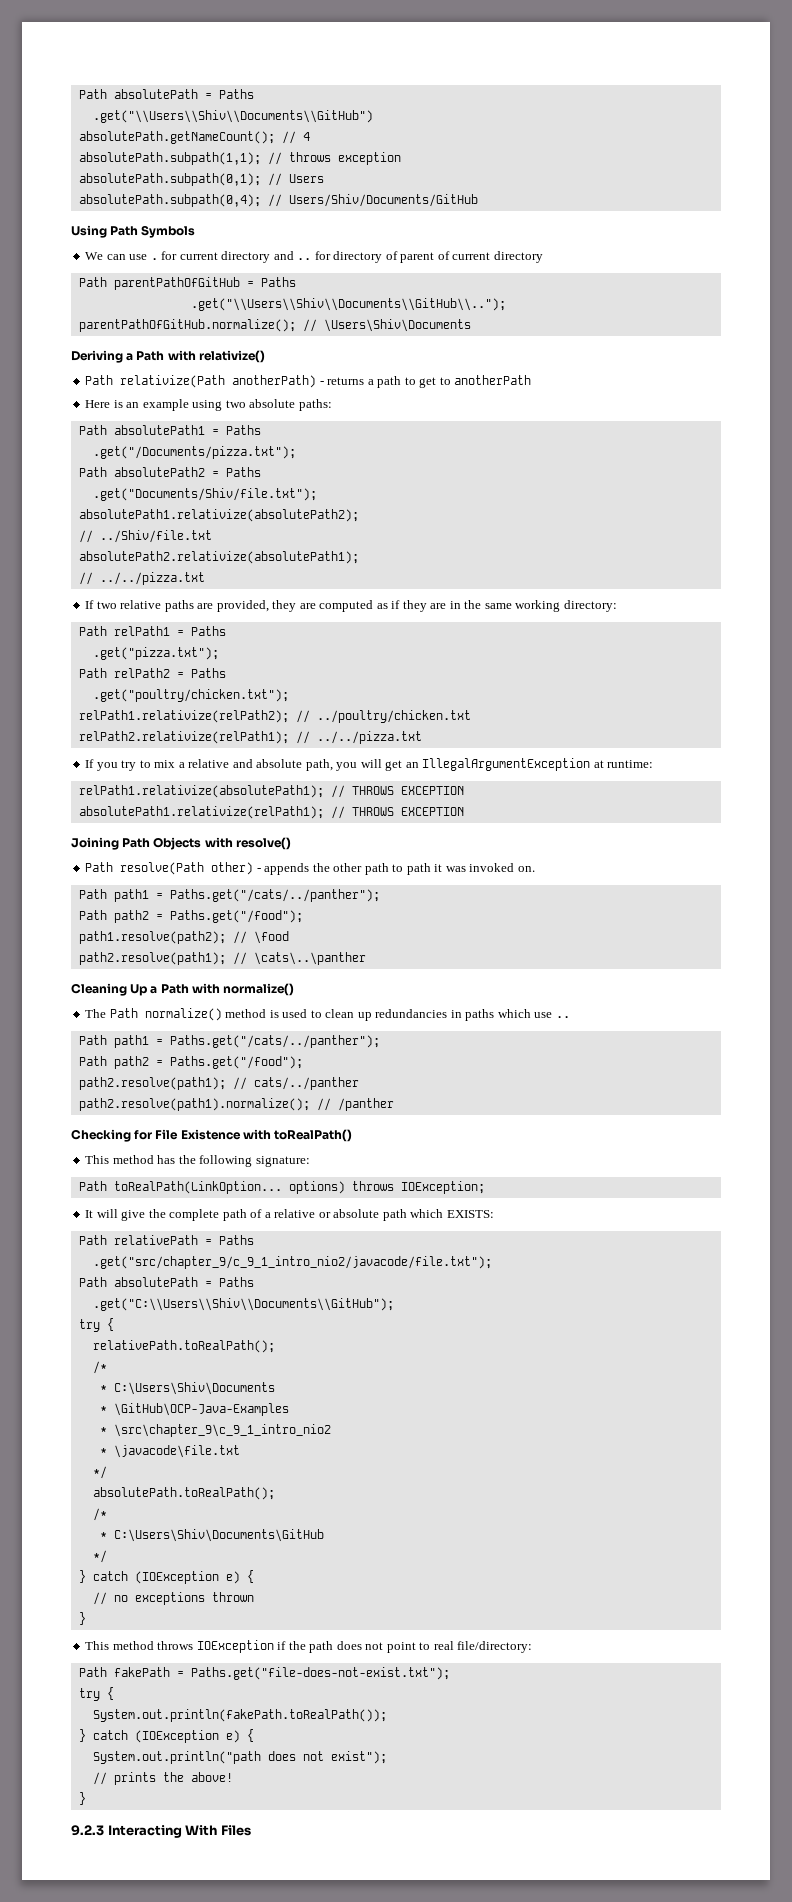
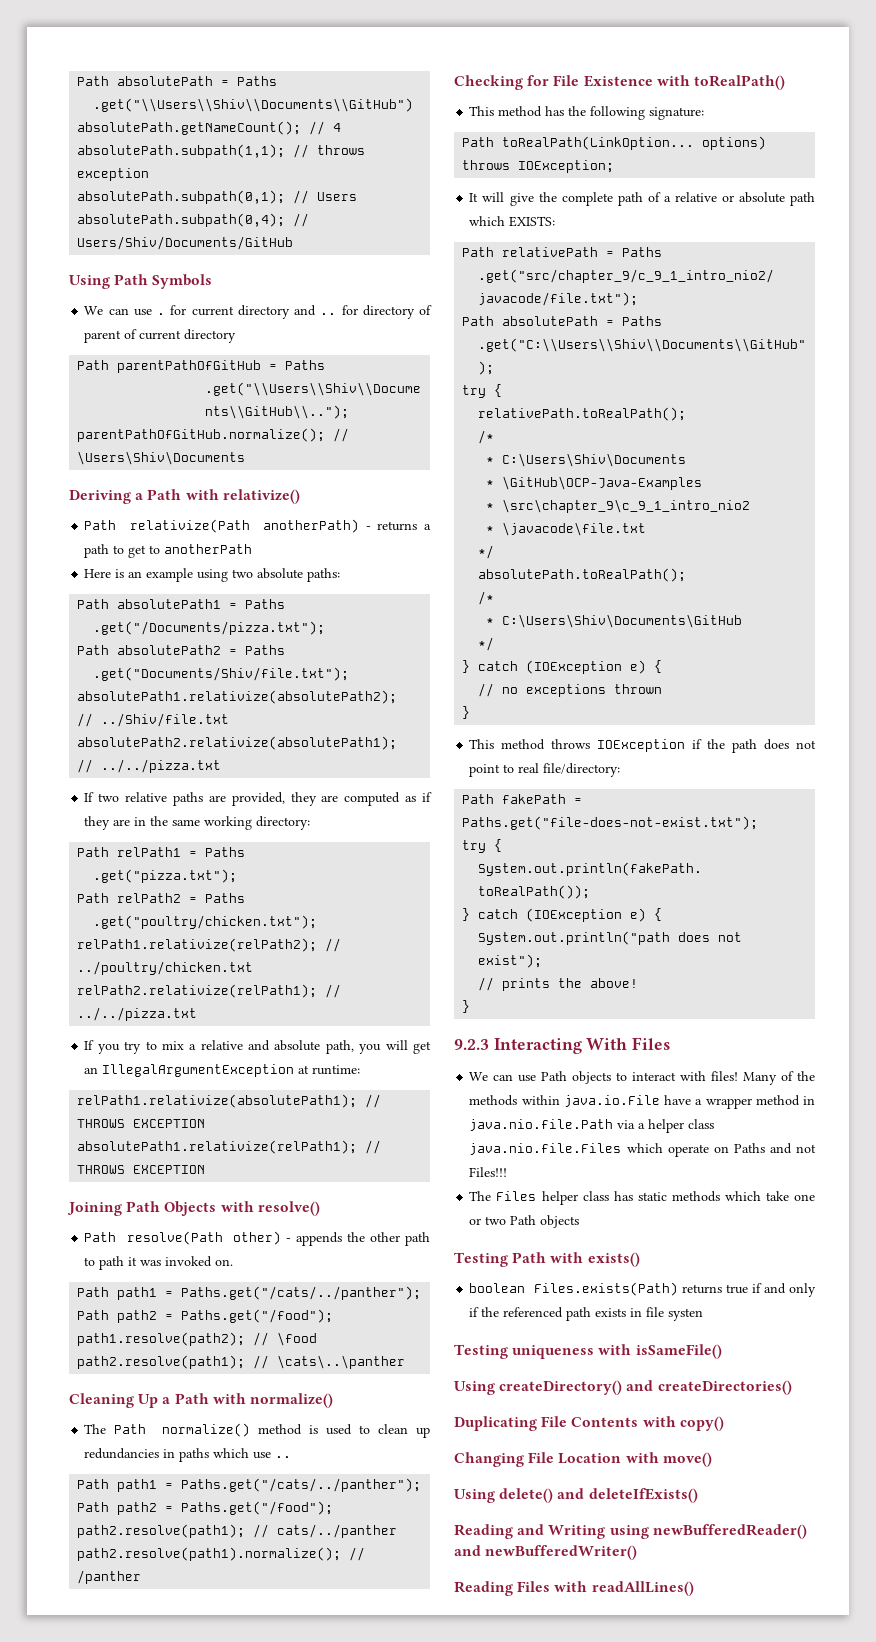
(251, 1830) none -> [469,1071,815,1085] [469,1095,815,1109] [469,1119,715,1133] [469,1143,816,1157] [469,1167,508,1177] [469,1191,815,1205] [469,1215,580,1228] [454,1252,640,1267] [469,1282,816,1297] [469,1307,704,1321] [454,1344,722,1359] [454,1380,792,1395] [454,1416,724,1431] [454,1452,712,1467] [454,1488,698,1503] [454,1524,807,1539] [454,1545,638,1560] [454,1581,694,1596] // We can use Path objects to interact with files! Many of the methods within java.io.File have a wrapper method in java.nio.file.Path via a helper class java.nio.file.Files which operate on Paths and not Files!!! // The Files helper class has static methods which take one or two Path objects // Testing Path with exists() // boolean Files.exists(Path) returns true if and only if the referenced path exists in file systen // Testing uniqueness with isSameFile() // Using createDirectory() and createDirectories() // Duplicating File Contents with copy() // Changing File Location with move() // Using delete() and deleteIfExists() // Reading and Writing using newBufferedReader() and newBufferedWriter() // Reading Files with readAllLines()

